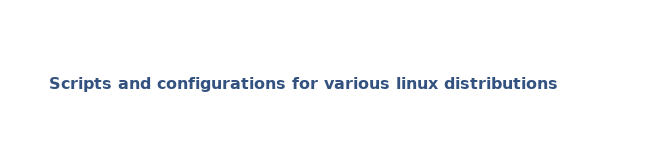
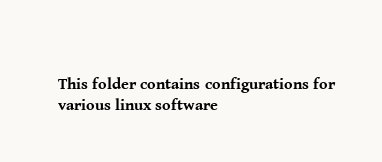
[49,77,151,92] Scripts and -> [58,77,201,89] This folder contains
[444,77,558,89] distributions -> [155,98,219,110] software

